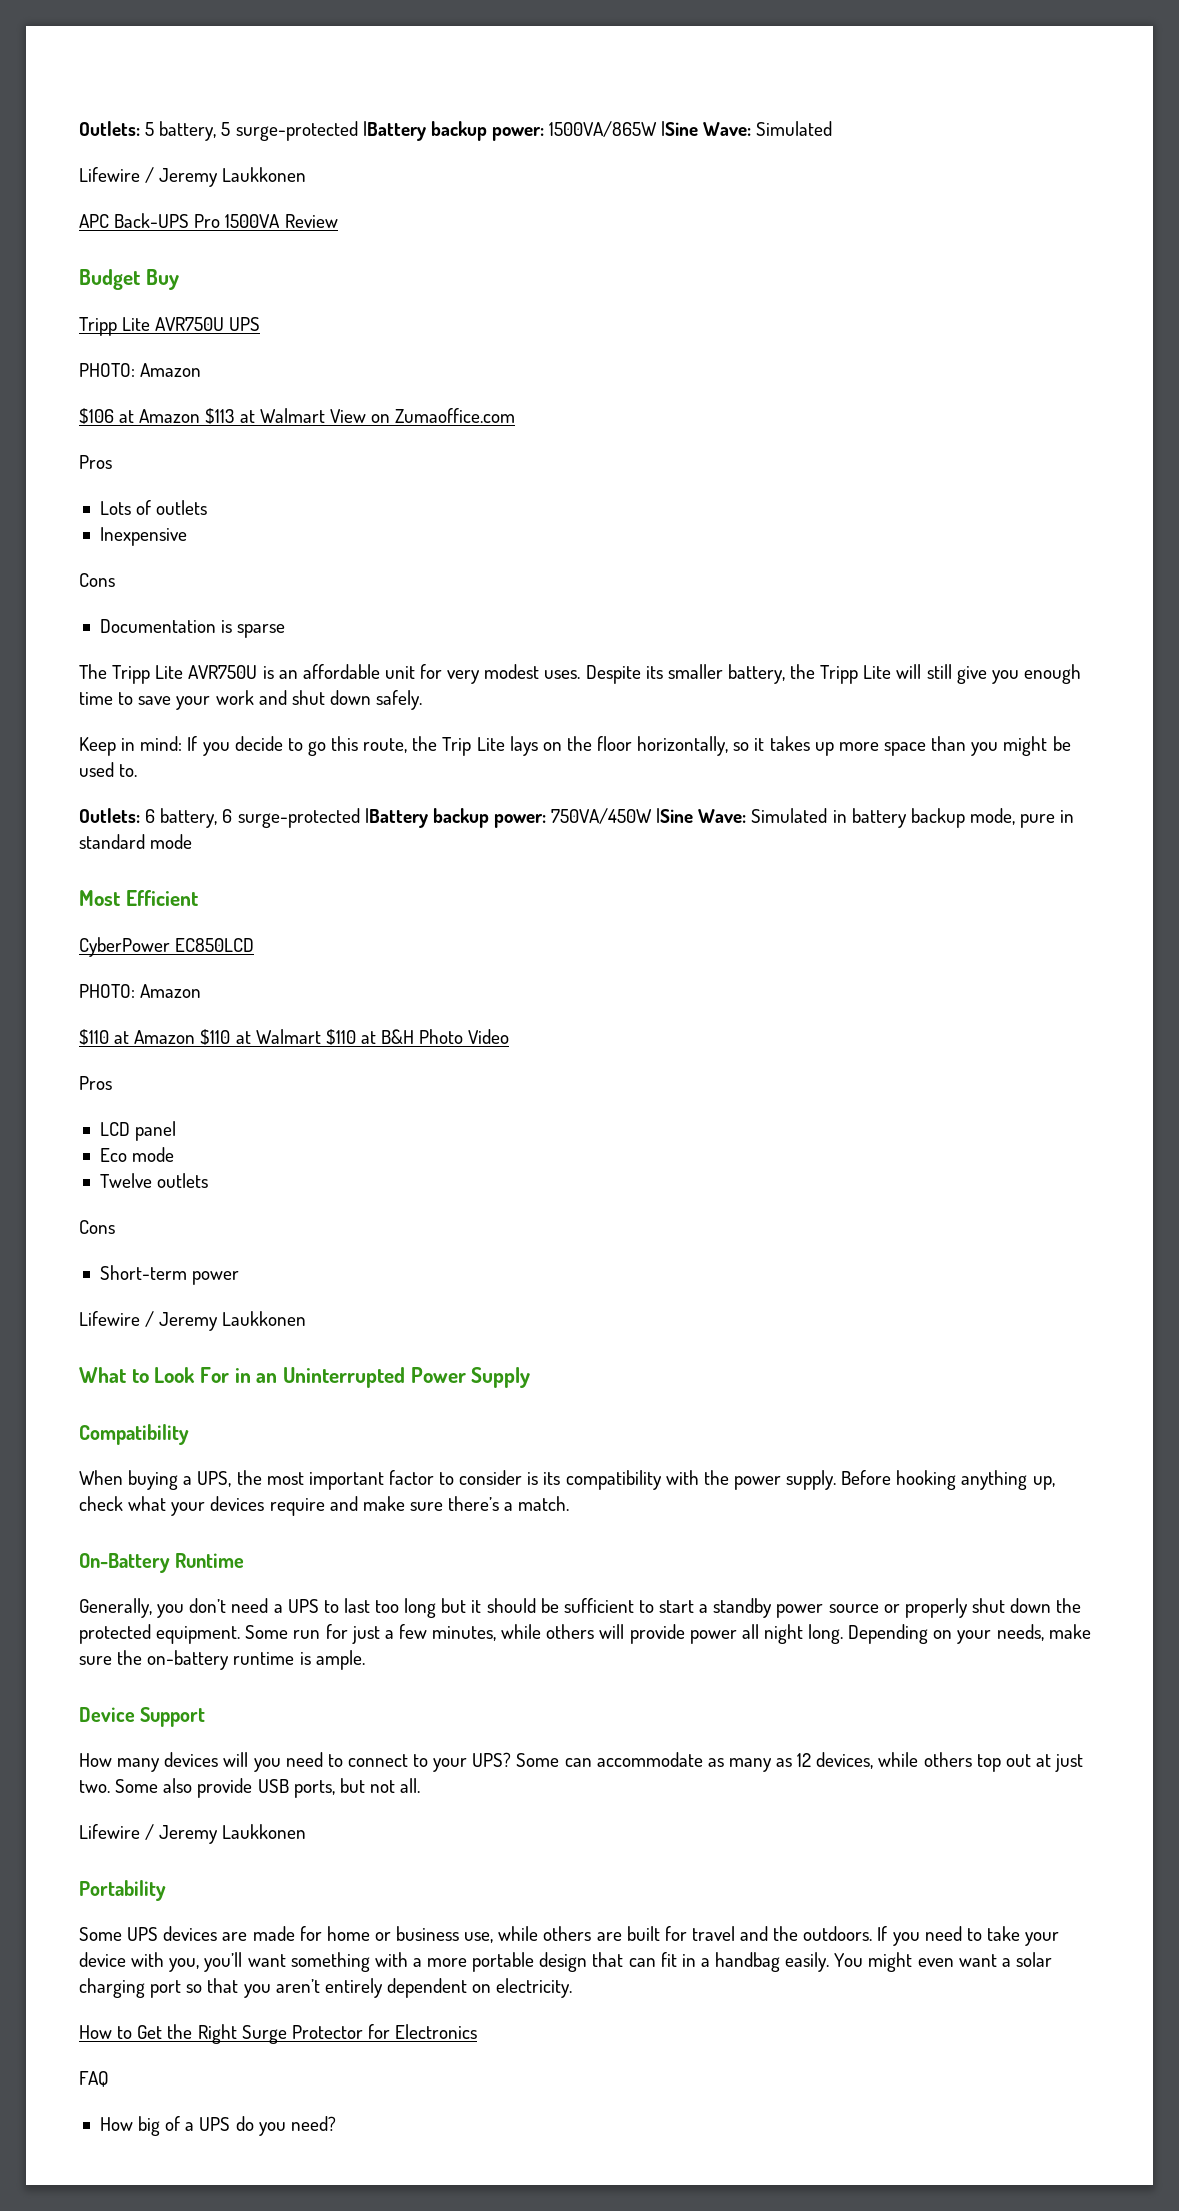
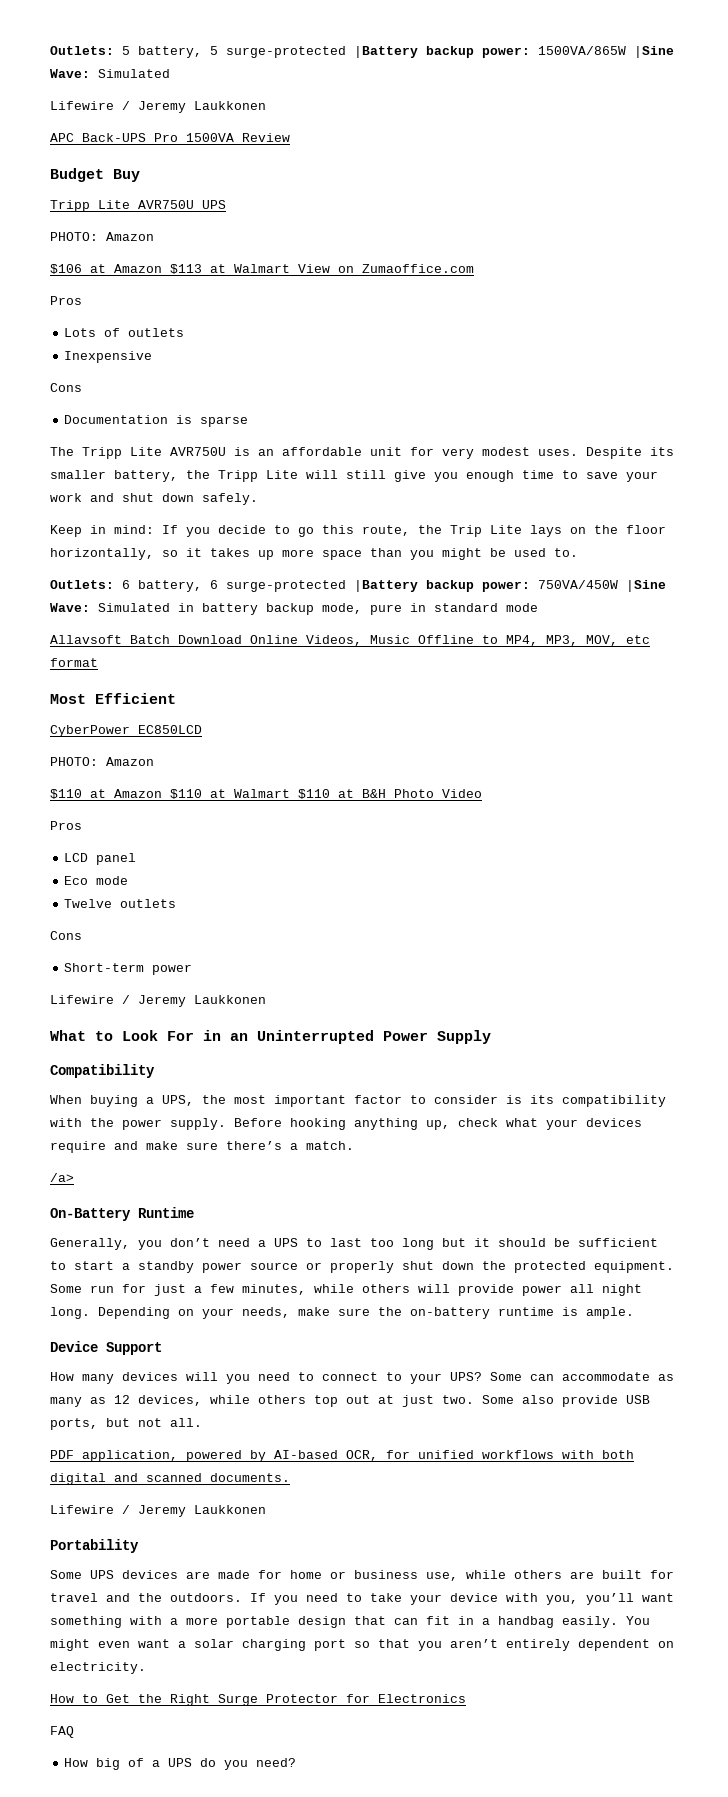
(193, 841) none -> [50,635,650,646] [50,658,98,667] // Allavsoft Batch Download Online Videos, Music Offline to MP4, MP3, MOV, etc format
(570, 1503) none -> [50,1173,74,1182] // /a>
(421, 1785) none -> [50,1450,634,1462] [50,1473,290,1485] // PDF application, powered by AI-based OCR, for unified workflows with both digital and scanned documents.

